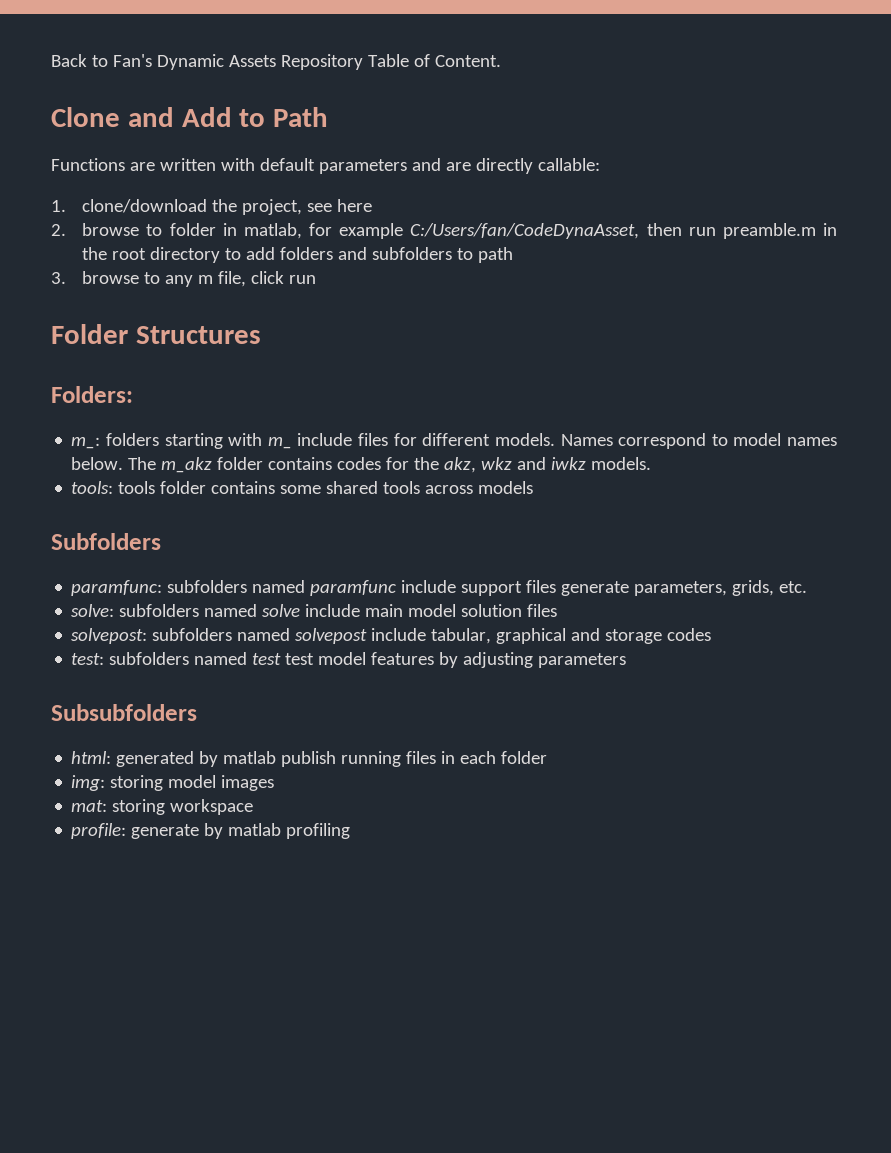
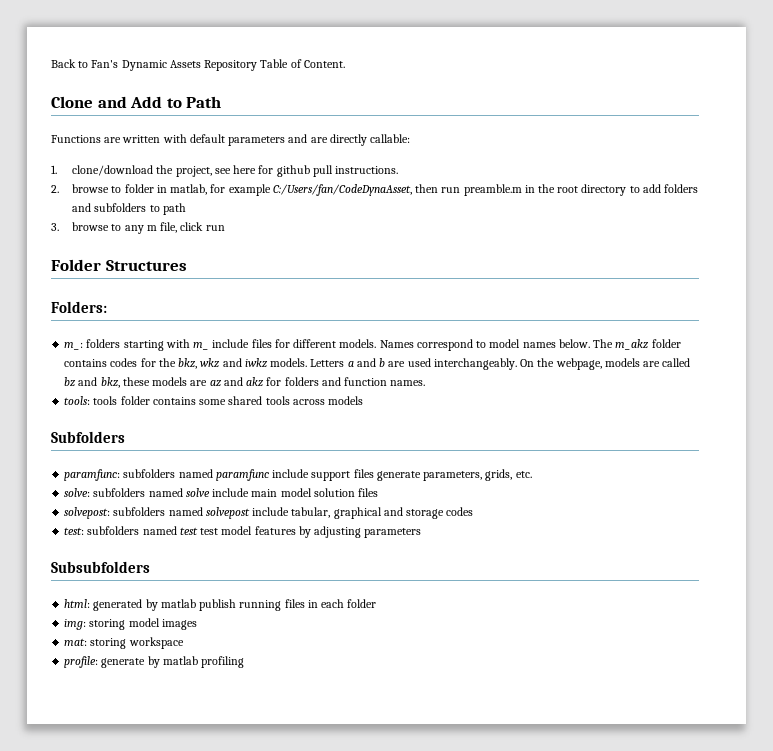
(373, 205) none -> [258,165,399,177] for github pull instructions.
[444,457,477,473] akz, -> [178,358,198,369] bkz,
(652, 463) none -> [310,358,691,370] [64,377,426,388] Letters a and b are used interchangeably. On the webpage, models are called bz and bkz, these models are az and akz for folders and function names.

